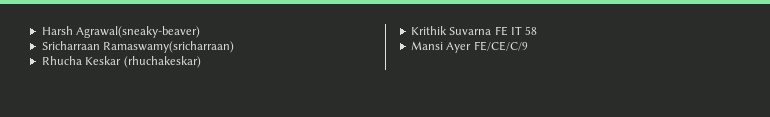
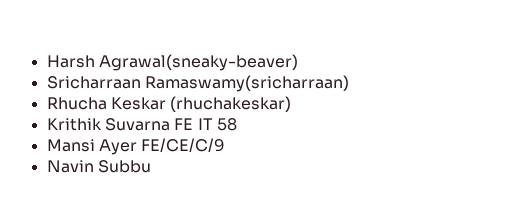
(528, 46) none -> [46,160,151,173] // Navin Subbu

